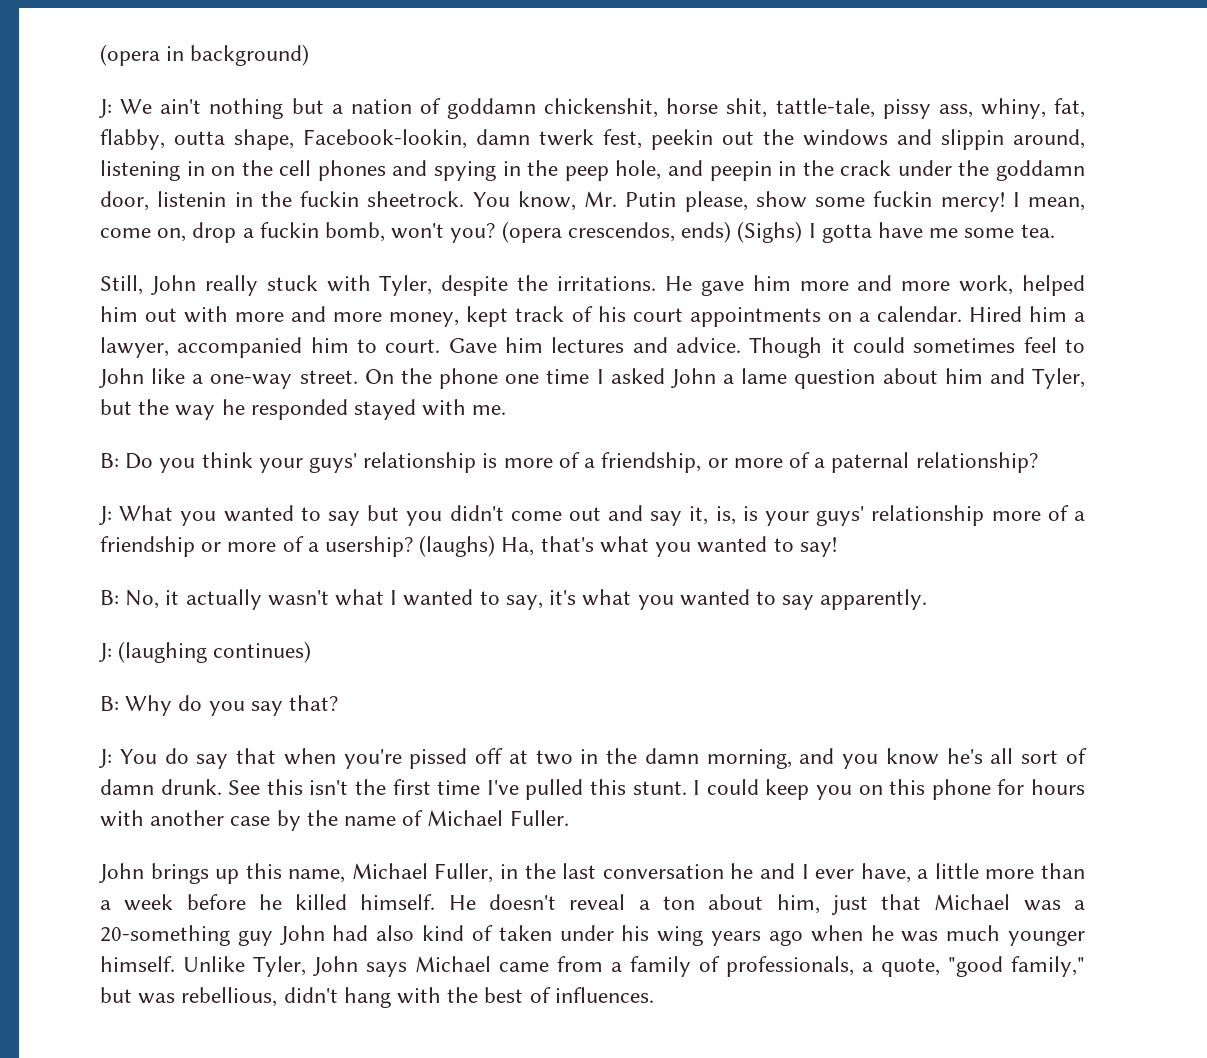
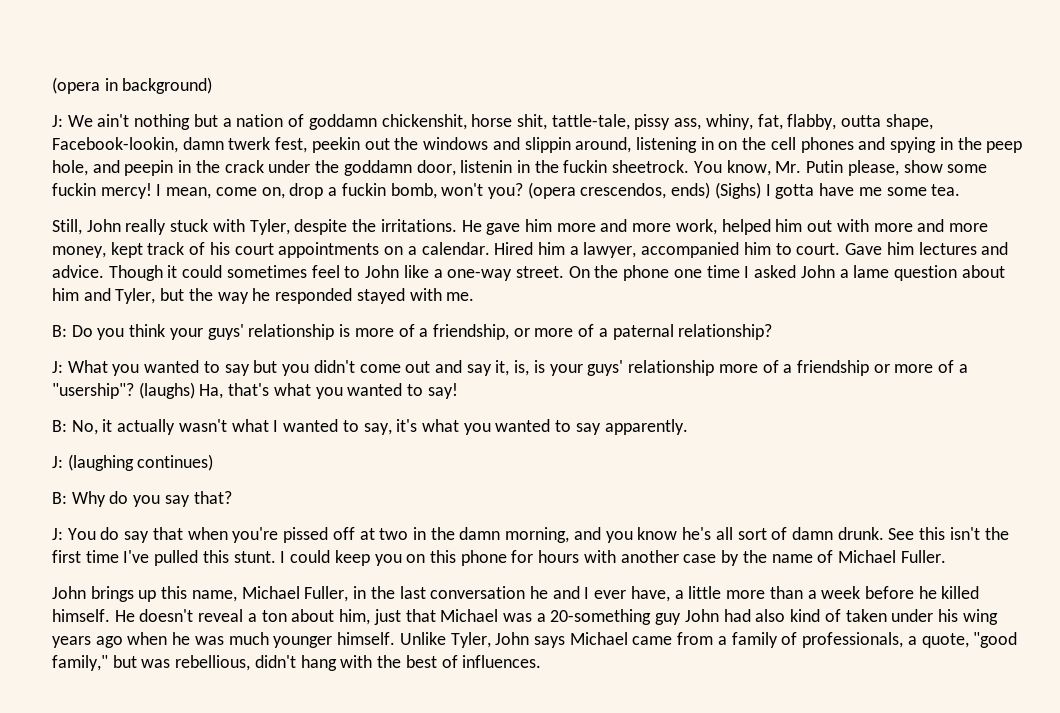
[325,536,414,557] usership? -> [52,383,134,399] "usership"?

